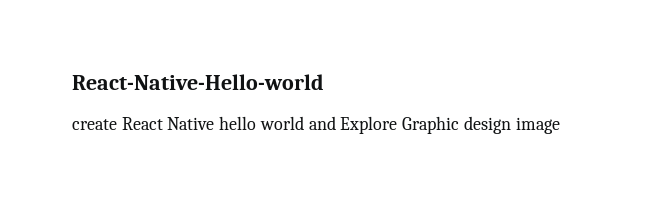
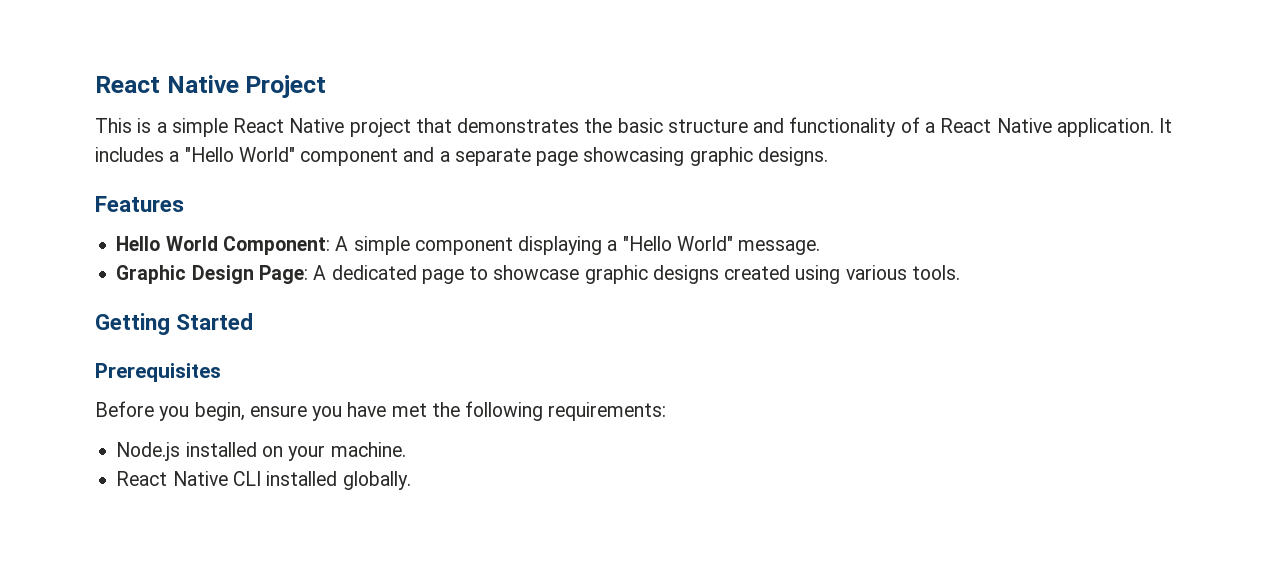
[72,74,324,90] [72,116,560,134] React-Native-Hello-world // create React Native hello world and Explore Graphic design image -> [95,75,327,98] [95,117,1173,137] [95,147,828,166] [95,196,184,212] [116,236,821,255] [116,265,960,284] [95,313,254,335] [95,363,221,382] [95,401,667,421] [116,442,406,461] [116,471,411,490] React Native Project // This is a simple React Native project that demonstrates the basic structure and functionality of a React Native application. It includes a "Hello World" component and a separate page showcasing graphic designs. // Features // Hello World Component: A simple component displaying a "Hello World" message. // Graphic Design Page: A dedicated page to showcase graphic designs created using various tools. // Getting Started // Prerequisites // Before you begin, ensure you have met the following requirements: // Node.js installed on your machine. // React Native CLI installed globally.

